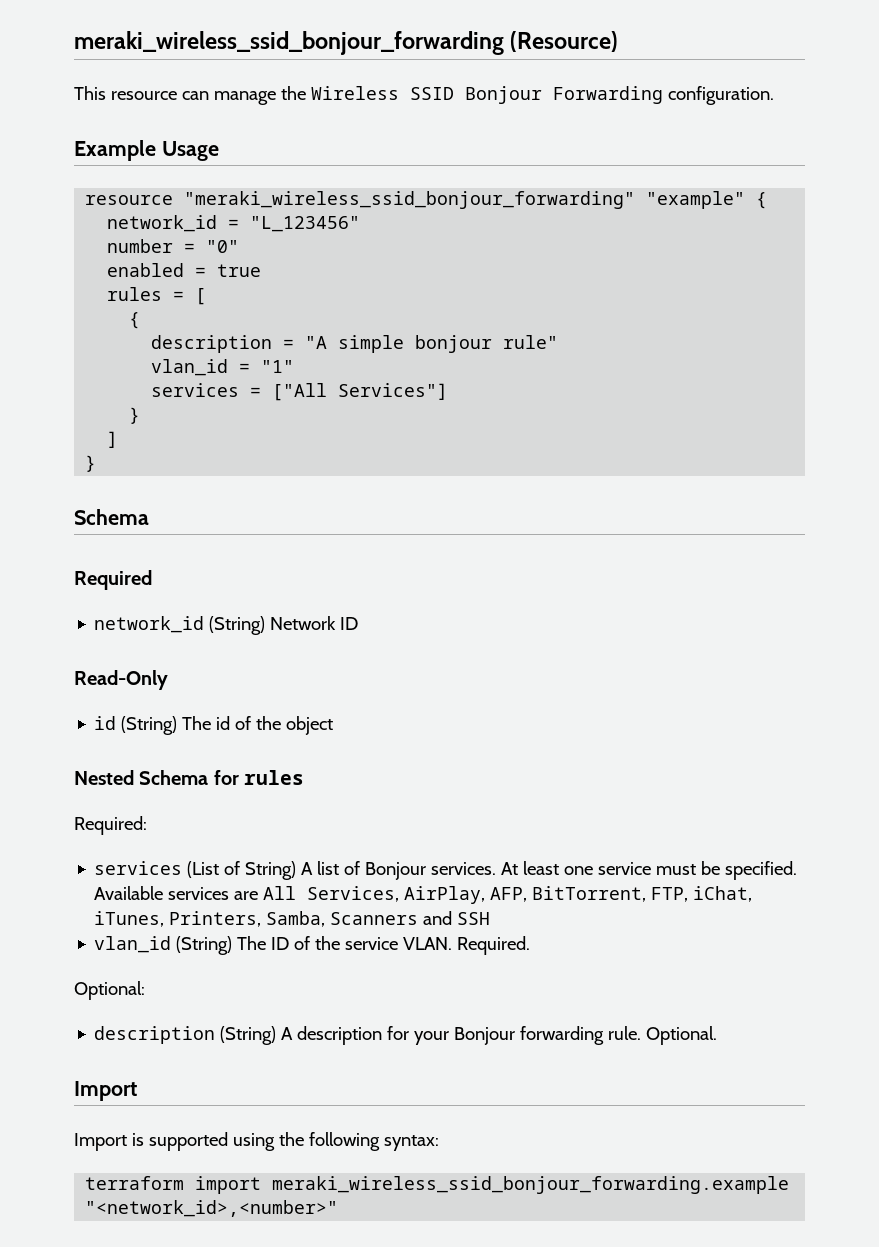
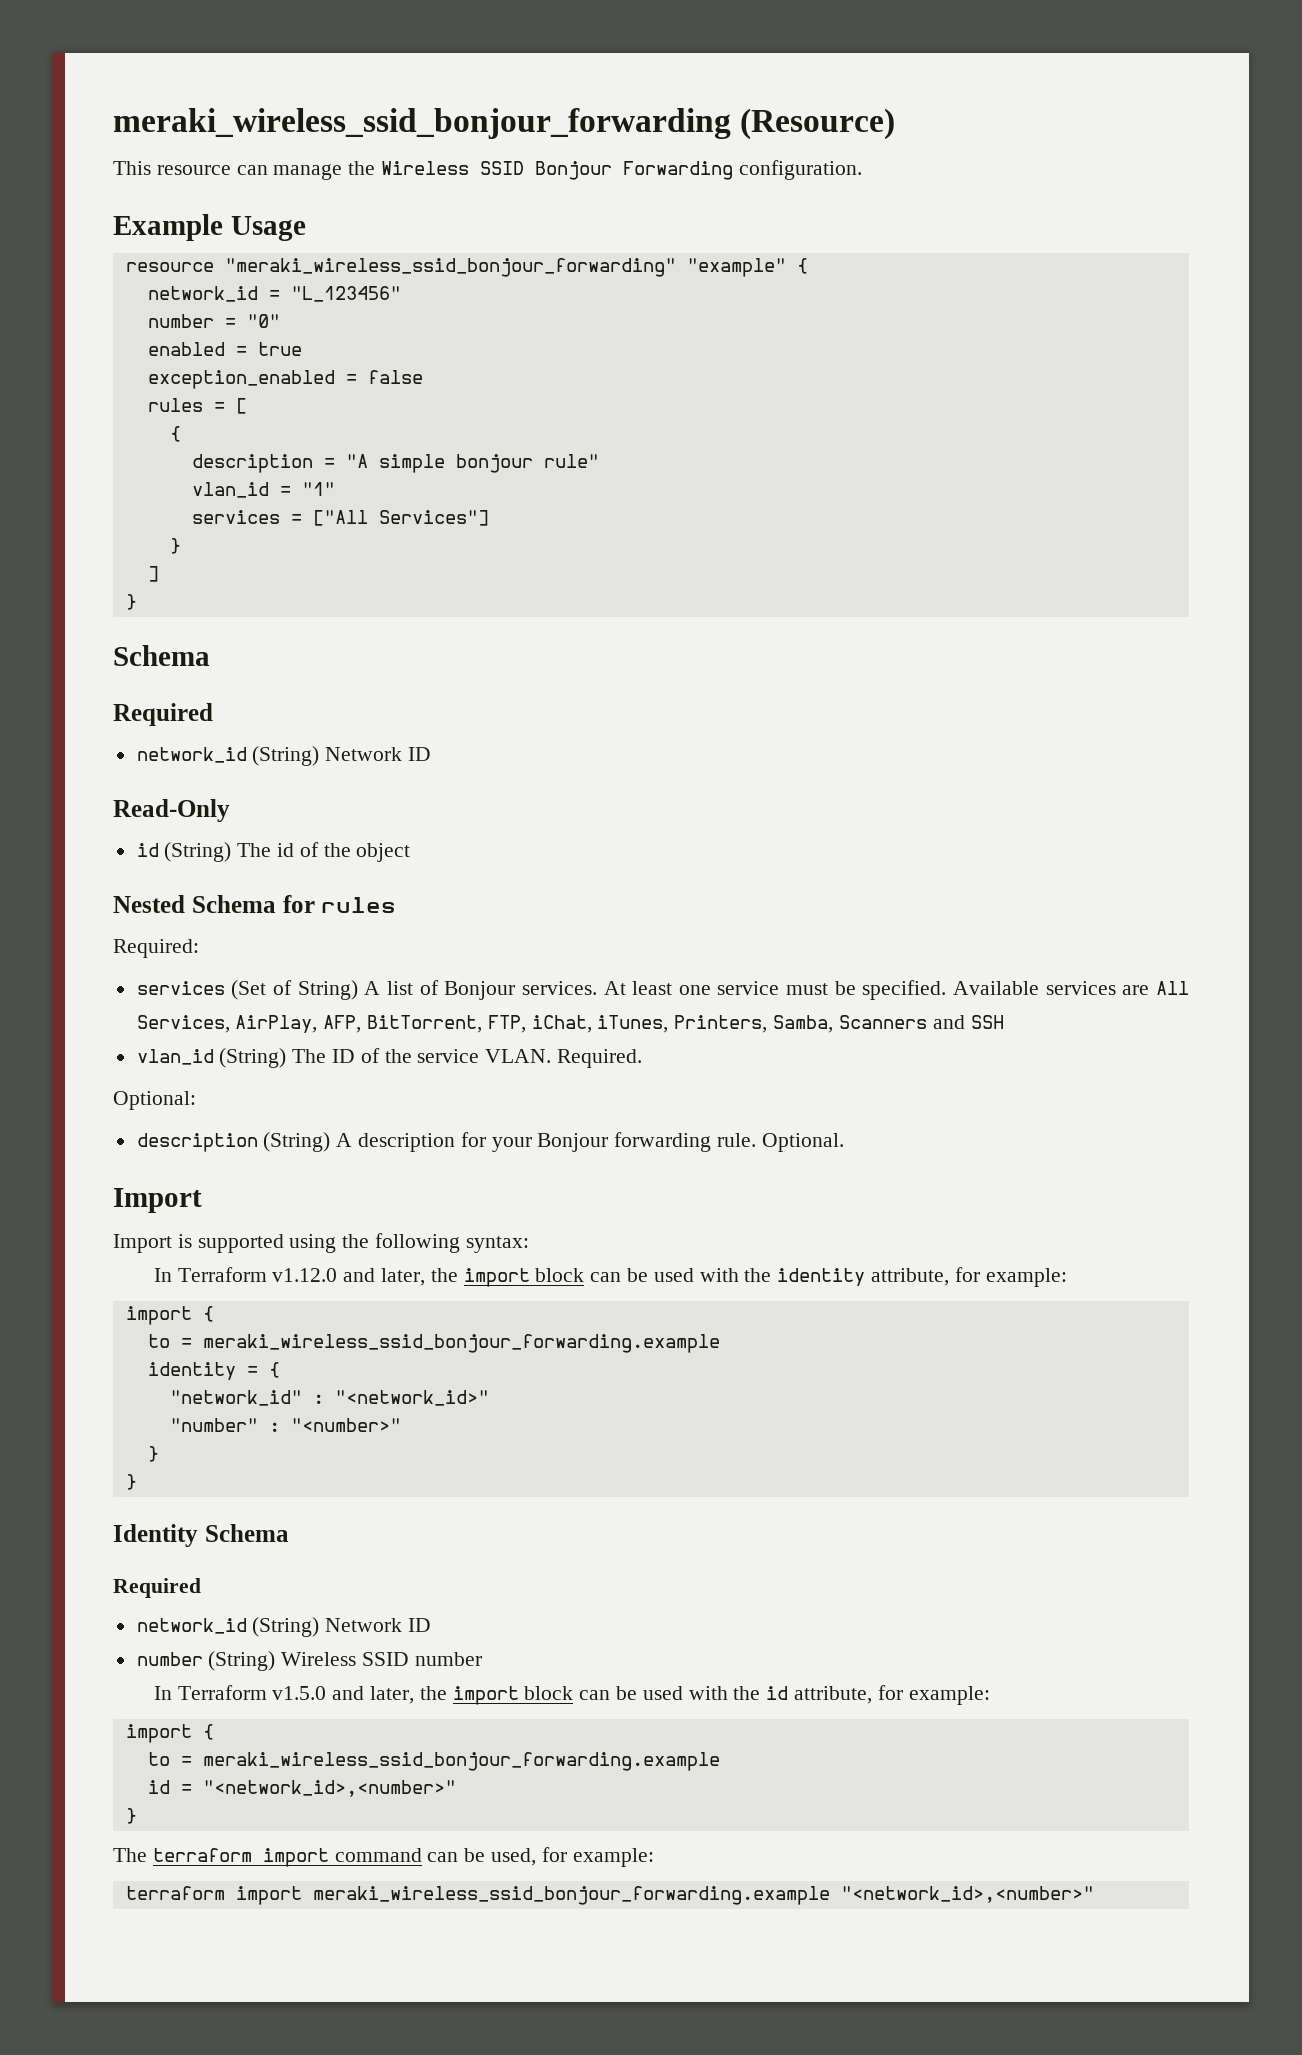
(262, 270) none -> [147,370,423,389] // exception_enabled = false
[187,861,220,878] (List -> [231,980,267,1000] (Set
(439, 1143) none -> [153,1267,1067,1287] [125,1306,214,1325] [147,1334,720,1353] [147,1362,280,1380] [169,1390,489,1406] [169,1418,401,1432] [147,1446,159,1462] [125,1474,137,1490] [113,1524,289,1547] [113,1578,201,1598] [136,1617,432,1637] [136,1651,482,1671] [153,1685,990,1705] [125,1724,214,1743] [147,1752,720,1771] [147,1780,456,1797] [125,1808,137,1824] [113,1847,654,1867] // In Terraform v1.12.0 and later, the import block can be used with the identity attribute, for example: // import { // to = meraki_wireless_ssid_bonjour_forwarding.example // identity = { // "network_id" : "<network_id>" // "number" : "<number>" // } // } // Identity Schema // Required // network_id (String) Network ID // number (String) Wireless SSID number // In Terraform v1.5.0 and later, the import block can be used with the id attribute, for example: // import { // to = meraki_wireless_ssid_bonjour_forwarding.example // id = "<network_id>,<number>" // } // The terraform import command can be used, for example:

